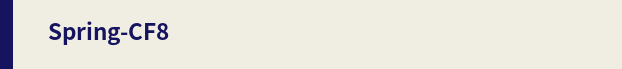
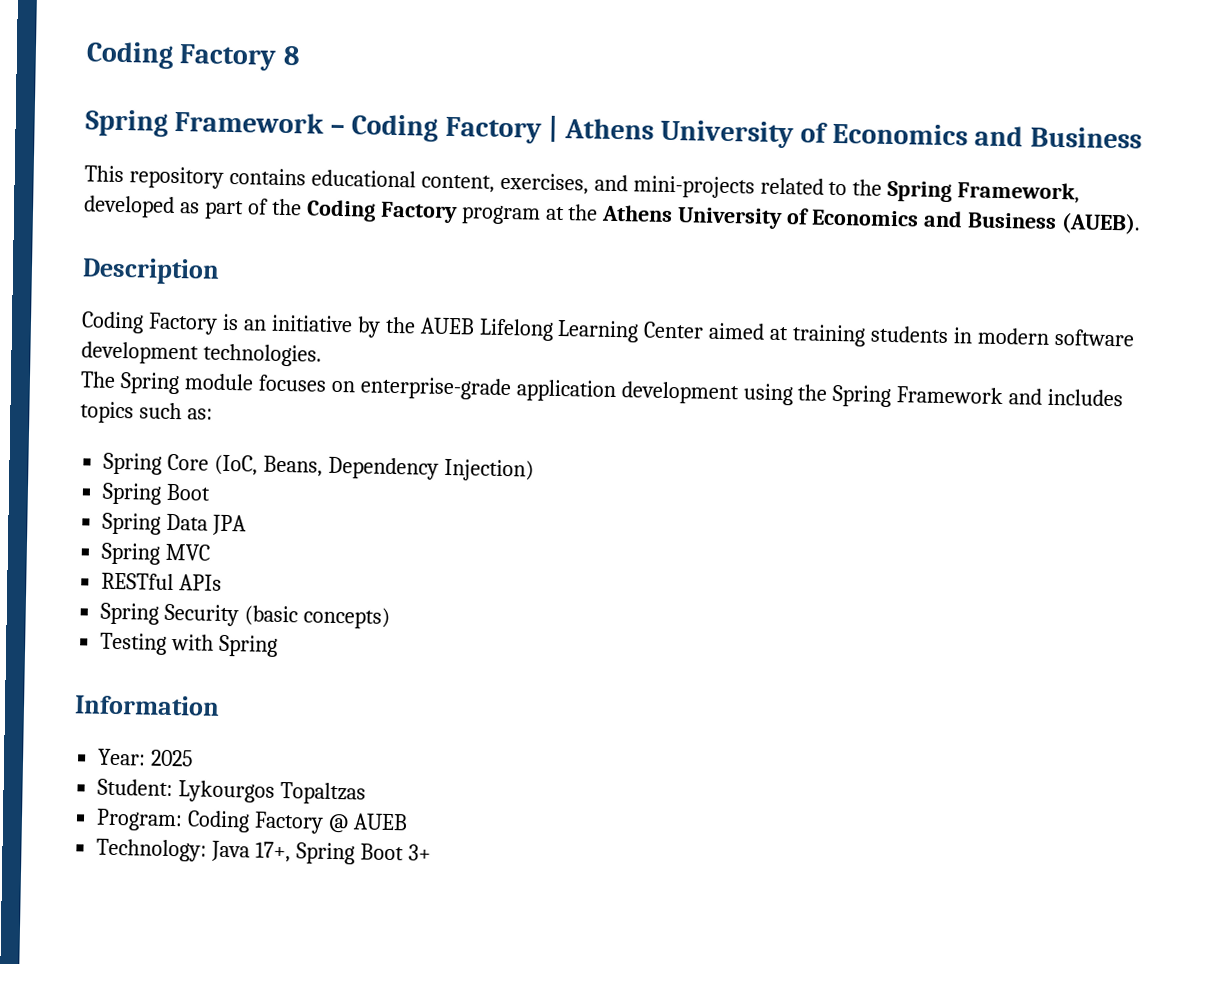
[48,21,169,46] Spring-CF8 -> [86,41,301,71] [85,109,1142,149] [84,165,1081,204] [83,195,1142,235] [82,257,220,285] [81,311,1135,347] [81,341,322,367] [80,371,1124,408] [80,401,213,424] [103,452,534,482] [102,482,212,505] [102,512,248,536] [101,542,211,565] [101,572,223,591] [100,602,391,629] [99,632,279,657] [74,694,220,716] [97,748,194,767] [97,778,367,805] [96,808,408,834] [96,838,431,865] Coding Factory 8 // Spring Framework – Coding Factory | Athens University of Economics and Business // This repository contains educational content, exercises, and mini-projects related to the Spring Framework, developed as part of the Coding Factory program at the Athens University of Economics and Business (AUEB). // Description // Coding Factory is an initiative by the AUEB Lifelong Learning Center aimed at training students in modern software development technologies. // The Spring module focuses on enterprise-grade application development using the Spring Framework and includes topics such as: // Spring Core (IoC, Beans, Dependency Injection) // Spring Boot // Spring Data JPA // Spring MVC // RESTful APIs // Spring Security (basic concepts) // Testing with Spring // Information // Year: 2025 // Student: Lykourgos Topaltzas // Program: Coding Factory @ AUEB // Technology: Java 17+, Spring Boot 3+

